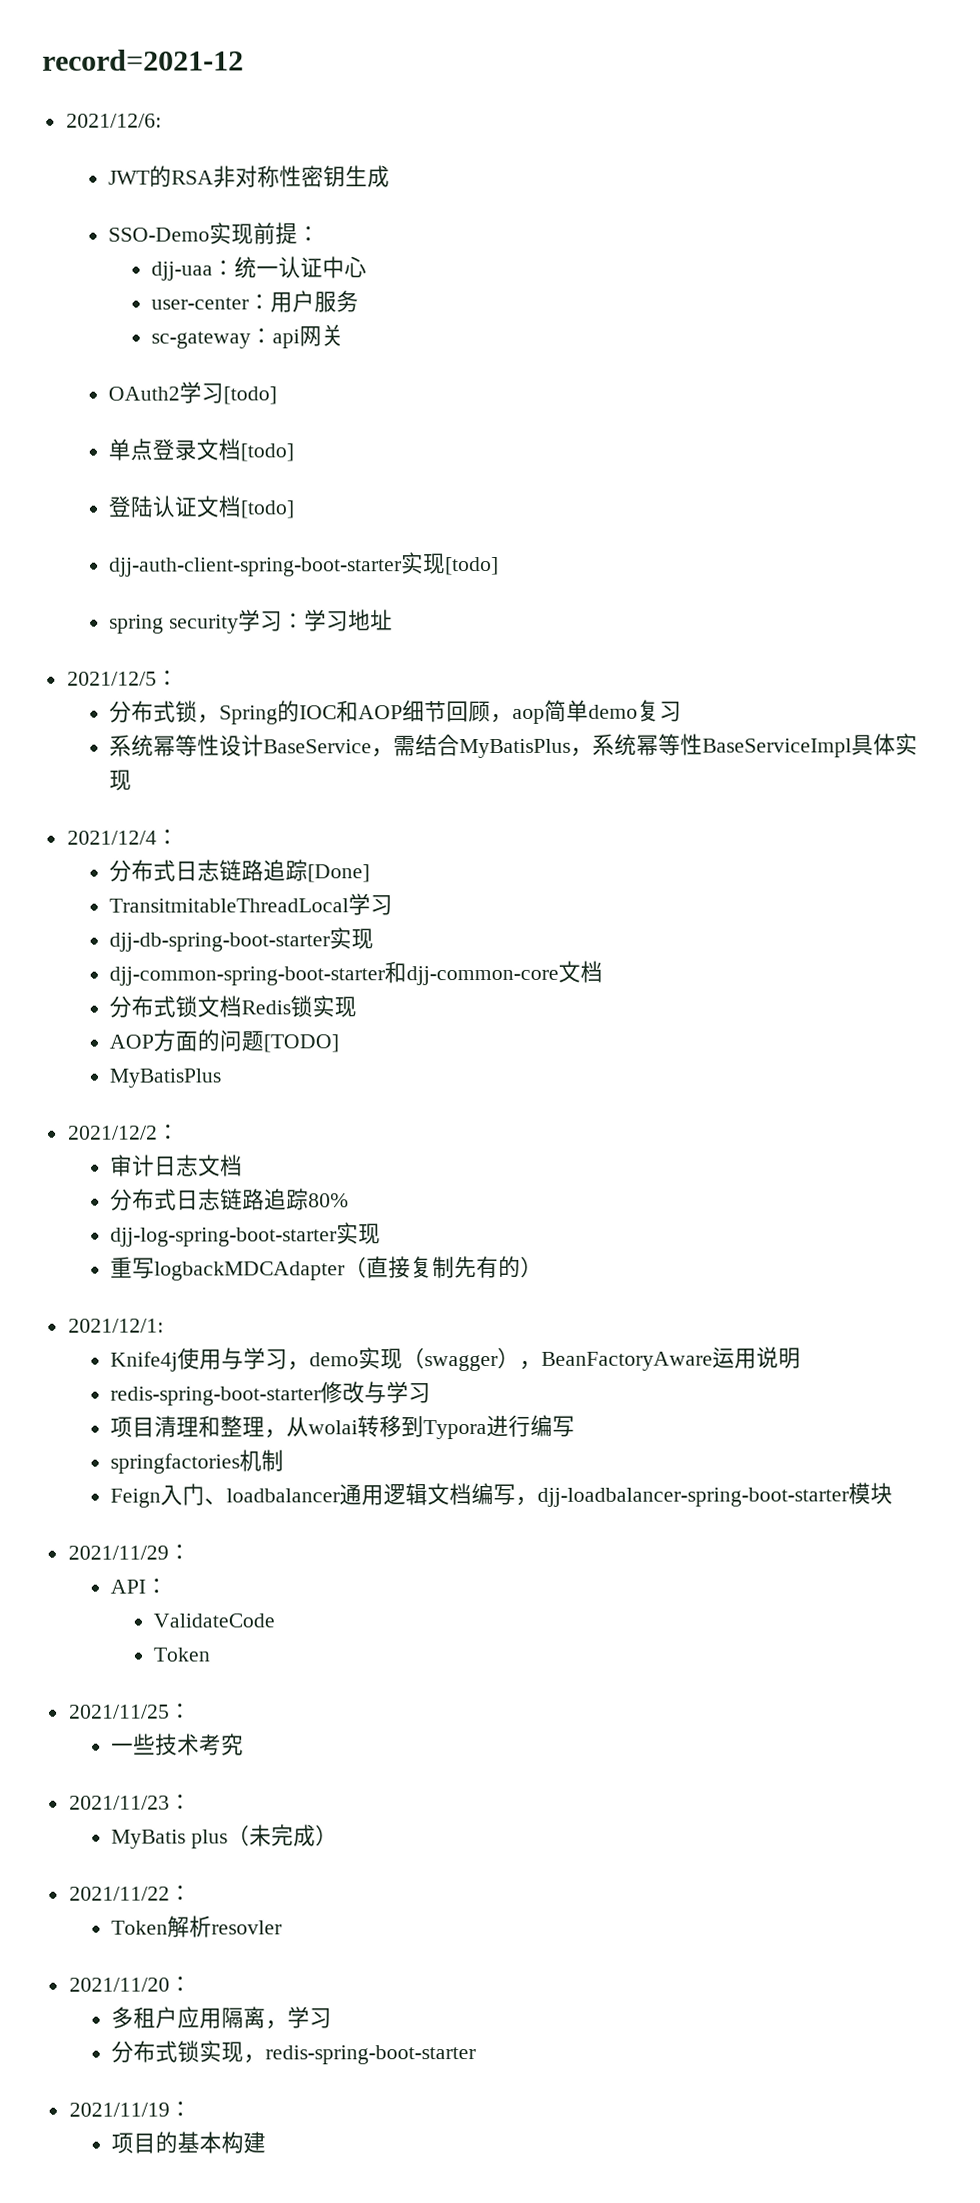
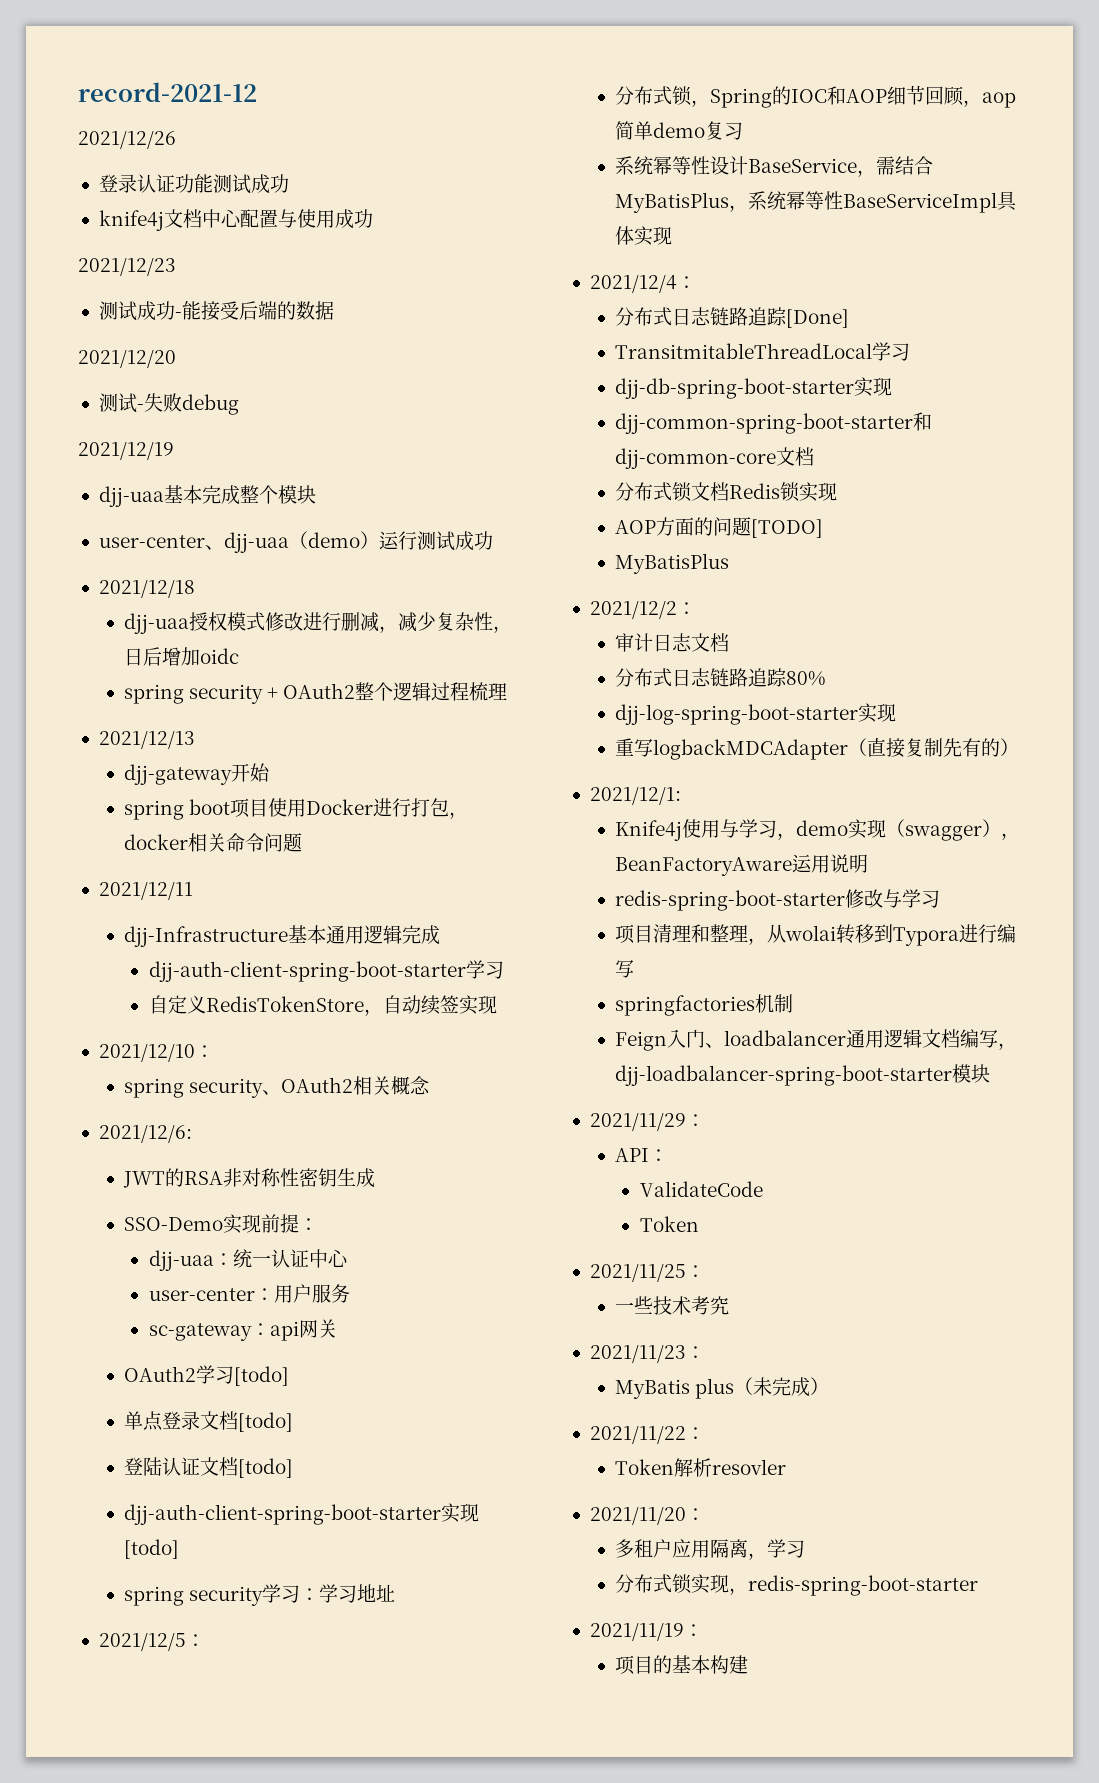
[42,49,244,71] record=2021-12 -> [78,82,257,102] [78,131,176,149] [98,174,289,194] [98,209,373,231] [78,258,176,276] [98,301,334,321] [78,350,176,368] [98,393,239,415] [78,442,174,460] [98,485,316,507] [98,531,493,553] [98,580,195,598] [123,612,512,634] [123,647,239,666] [123,682,508,704] [98,731,195,749] [123,763,270,785] [123,798,468,820] [123,833,302,852] [98,882,193,900] [123,925,440,947] [148,960,504,982] [148,995,497,1016] [98,1044,214,1062] [123,1076,430,1098] record-2021-12 // 2021/12/26 // 登录认证功能测试成功 // knife4j文档中心配置与使用成功 // 2021/12/23 // 测试成功-能接受后端的数据 // 2021/12/20 // 测试-失败debug // 2021/12/19 // djj-uaa基本完成整个模块 // user-center、djj-uaa（demo）运行测试成功 // 2021/12/18 // djj-uaa授权模式修改进行删减，减少复杂性，日后增加oidc // spring security + OAuth2整个逻辑过程梳理 // 2021/12/13 // djj-gateway开始 // spring boot项目使用Docker进行打包，docker相关命令问题 // 2021/12/11 // djj-Infrastructure基本通用逻辑完成 // djj-auth-client-spring-boot-starter学习 // 自定义RedisTokenStore，自动续签实现 // 2021/12/10： // spring security、OAuth2相关概念

